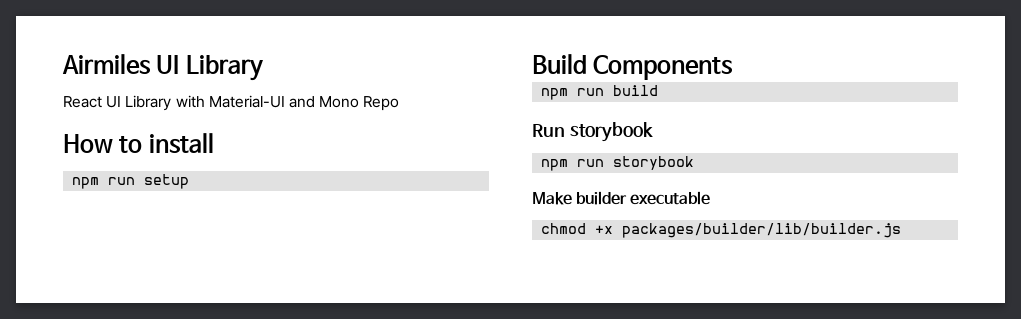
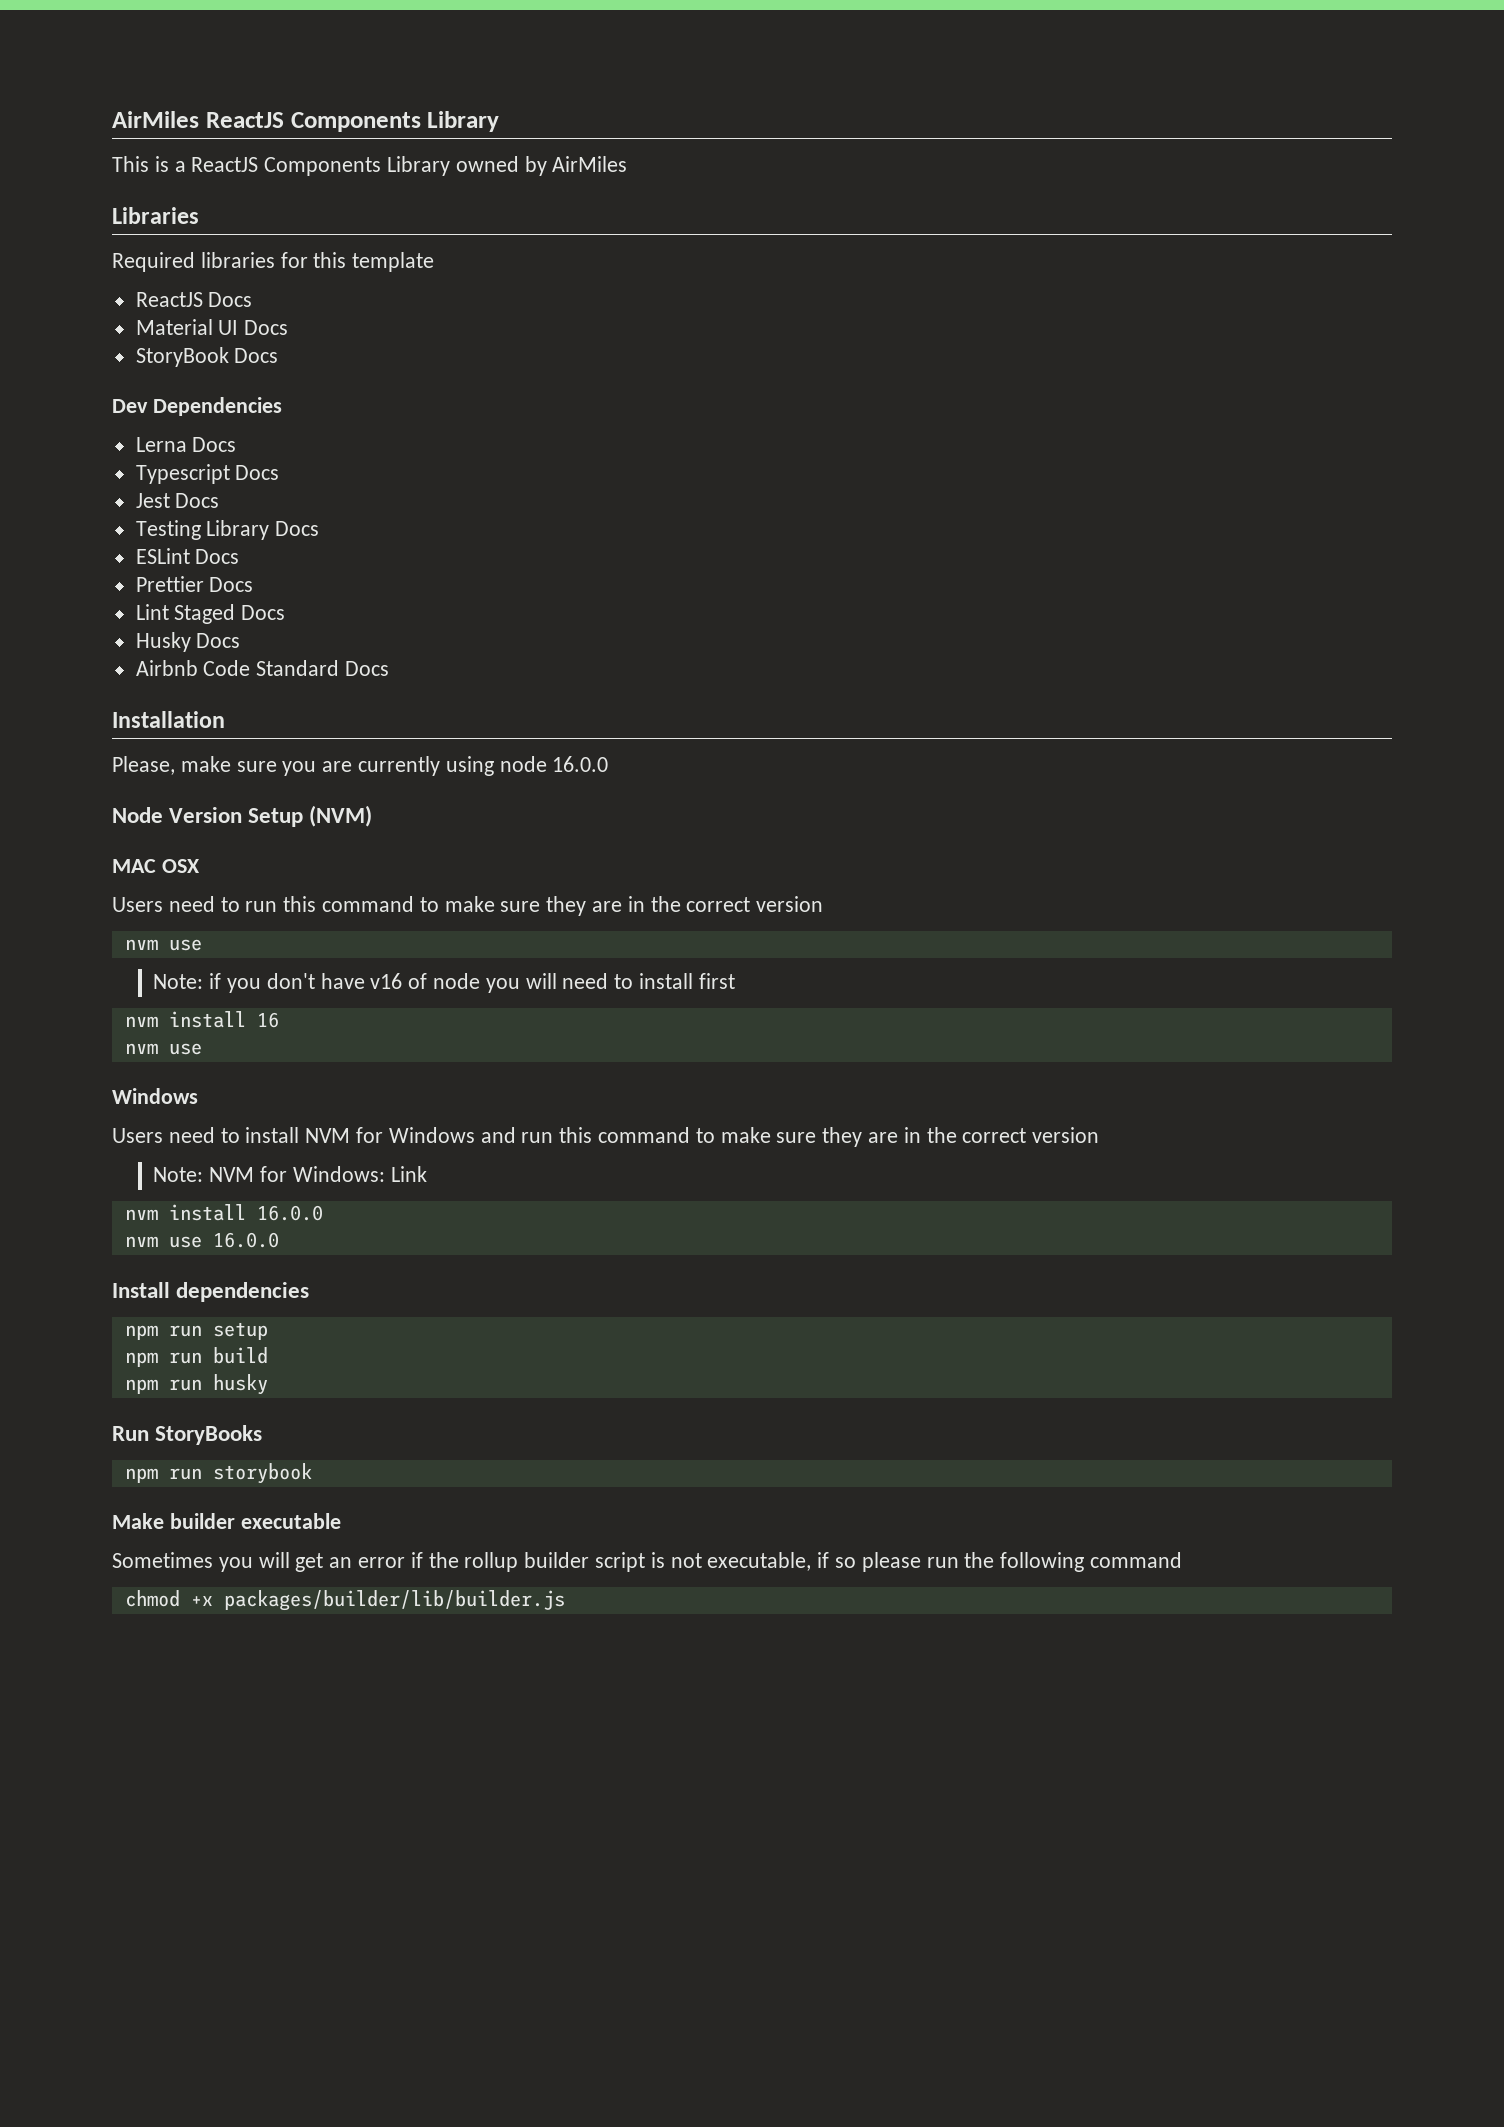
[62,54,263,81] [63,95,400,111] [63,133,214,154] Airmiles UI Library // React UI Library with Material-UI and Mono Repo // How to install -> [112,111,500,132] [112,156,628,176] [112,207,199,224] [112,252,435,272] [135,292,253,307] [135,319,289,335] [135,347,279,367] [112,397,282,416] [135,437,237,452] [135,464,280,484] [135,493,220,508] [135,520,320,540] [135,548,240,564] [135,576,254,592] [135,604,286,624] [135,632,241,652] [135,660,390,676] [112,711,225,728] [112,756,609,776] [112,805,373,827] [112,859,200,873] [112,896,824,916] [124,939,202,951] [153,973,735,993] [124,1011,279,1028] [124,1043,202,1055] [112,1088,198,1104] [112,1127,1100,1147] [153,1166,427,1182] [124,1204,323,1221] [124,1232,279,1248] [112,1282,310,1302] AirMiles ReactJS Components Library // This is a ReactJS Components Library owned by AirMiles // Libraries // Required libraries for this template // ReactJS Docs // Material UI Docs // StoryBook Docs // Dev Dependencies // Lerna Docs // Typescript Docs // Jest Docs // Testing Library Docs // ESLint Docs // Prettier Docs // Lint Staged Docs // Husky Docs // Airbnb Code Standard Docs // Installation // Please, make sure you are currently using node 16.0.0 // Node Version Setup (NVM) // MAC OSX // Users need to run this command to make sure they are in the correct version // nvm use // Note: if you don't have v16 of node you will need to install first // nvm install 16 // nvm use // Windows // Users need to install NVM for Windows and run this command to make sure they are in the correct version // Note: NVM for Windows: Link // nvm install 16.0.0 // nvm use 16.0.0 // Install dependencies
[532,54,734,80] // Build Components -> (268, 1331) none
(659, 90) none -> [124,1374,268,1395] // npm run husky
[569,122,653,142] storybook -> [155,1425,263,1445] StoryBooks
(711, 198) none -> [112,1552,1183,1572] // Sometimes you will get an error if the rollup builder script is not executable, if so please run the following command

